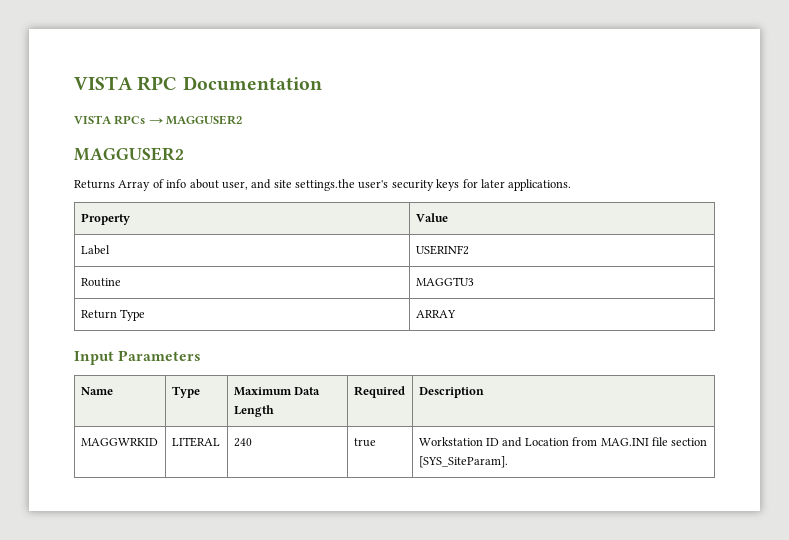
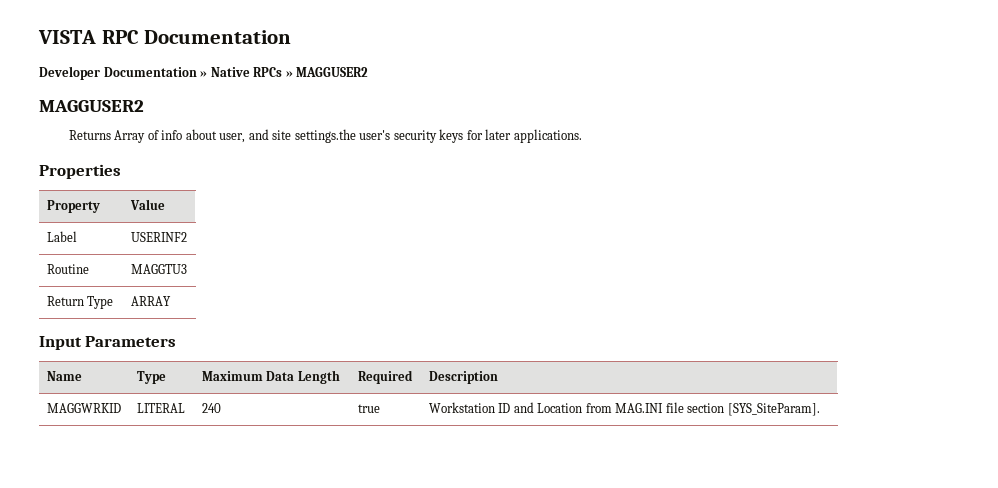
[74,115,163,125] VISTA RPCs → -> [39,66,293,80] Developer Documentation » Native RPCs »
(572, 185) none -> [39,164,121,179] // Properties

